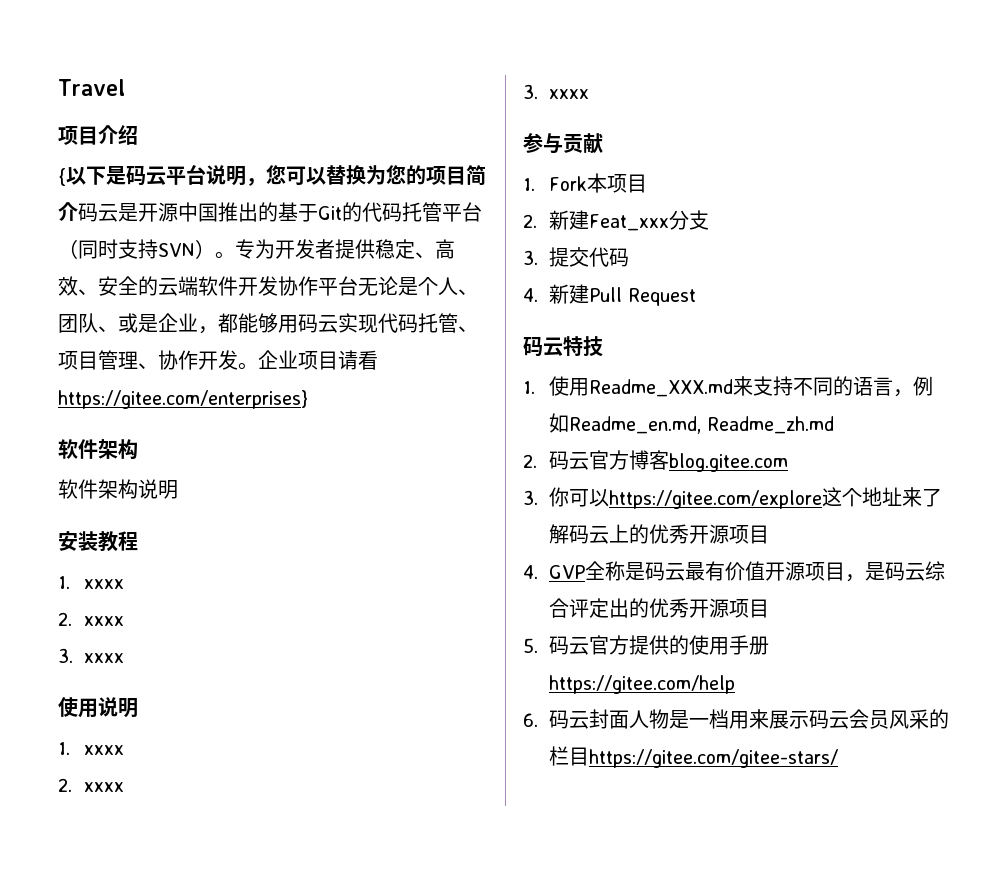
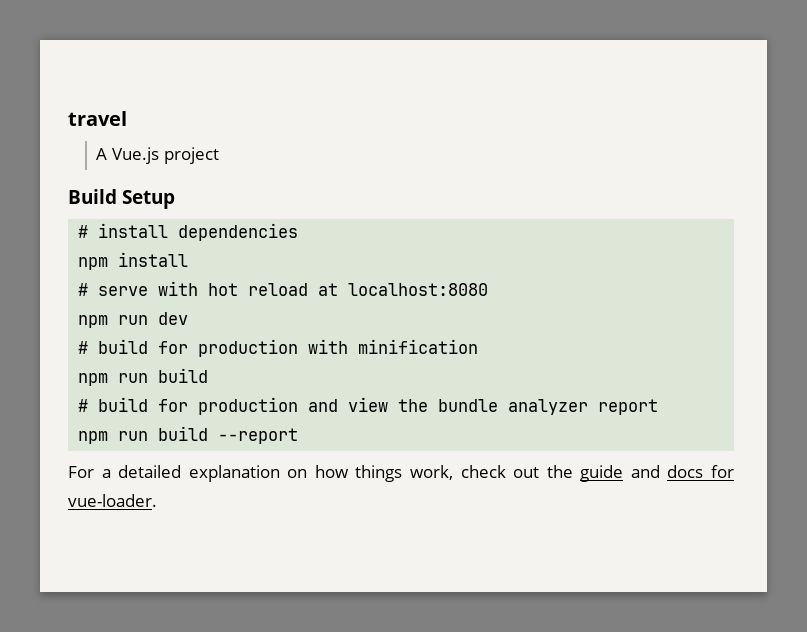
[58,79,125,96] [58,125,138,145] [58,165,486,186] [58,202,482,222] [58,239,455,259] [58,276,478,296] [58,313,478,334] [58,350,378,370] [58,390,308,409] [58,439,138,460] [58,479,178,499] [58,531,138,552] [58,576,125,589] [58,612,125,626] [58,648,125,663] [58,697,138,718] [58,742,125,755] [58,778,125,792] [523,84,590,99] [523,133,603,154] [523,173,648,193] [523,210,710,231] [523,247,630,267] [523,284,697,306] [523,336,603,357] [523,376,934,397] [549,413,835,434] [523,450,789,472] [523,487,943,509] [549,524,770,544] [523,561,946,582] [549,598,770,618] [523,635,770,655] [549,675,736,694] [523,709,950,729] [549,746,839,768] Travel // 项目介绍 // {以下是码云平台说明，您可以替换为您的项目简介码云是开源中国推出的基于Git的代码托管平台（同时支持SVN）。专为开发者提供稳定、高效、安全的云端软件开发协作平台无论是个人、团队、或是企业，都能够用码云实现代码托管、项目管理、协作开发。企业项目请看https://gitee.com/enterprises} // 软件架构 // 软件架构说明 // 安装教程 // 1. xxxx // 2. xxxx // 3. xxxx // 使用说明 // 1. xxxx // 2. xxxx // 3. xxxx // 参与贡献 // 1. Fork本项目 // 2.新建Feat_xxx分支 // 3.提交代码 // 4.新建Pull Request // 码云特技 // 1.使用Readme_XXX.md来支持不同的语言，例如Readme_en.md, Readme_zh.md // 2.码云官方博客blog.gitee.com // 3.你可以https://gitee.com/explore这个地址来了解码云上的优秀开源项目 // 4. GVP全称是码云最有价值开源项目，是码云综合评定出的优秀开源项目 // 5.码云官方提供的使用手册https://gitee.com/help // 6.码云封面人物是一档用来展示码云会员风采的栏目https://gitee.com/gitee-stars/ -> [68,111,127,126] [96,147,219,164] [68,189,175,209] [78,223,299,241] [78,252,189,270] [78,281,489,296] [78,312,189,328] [78,339,479,357] [78,368,209,386] [78,397,659,415] [78,426,299,444] [68,465,734,482] [68,494,157,507] travel // A Vue.js project // Build Setup // # install dependencies // npm install // # serve with hot reload at localhost:8080 // npm run dev // # build for production with minification // npm run build // # build for production and view the bundle analyzer report // npm run build --report // For a detailed explanation on how things work, check out the guide and docs for vue-loader.

